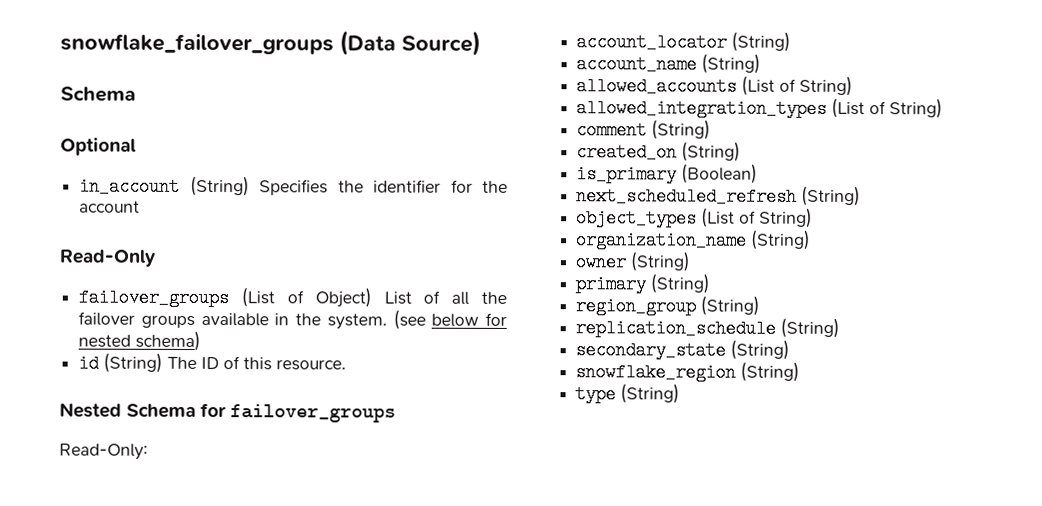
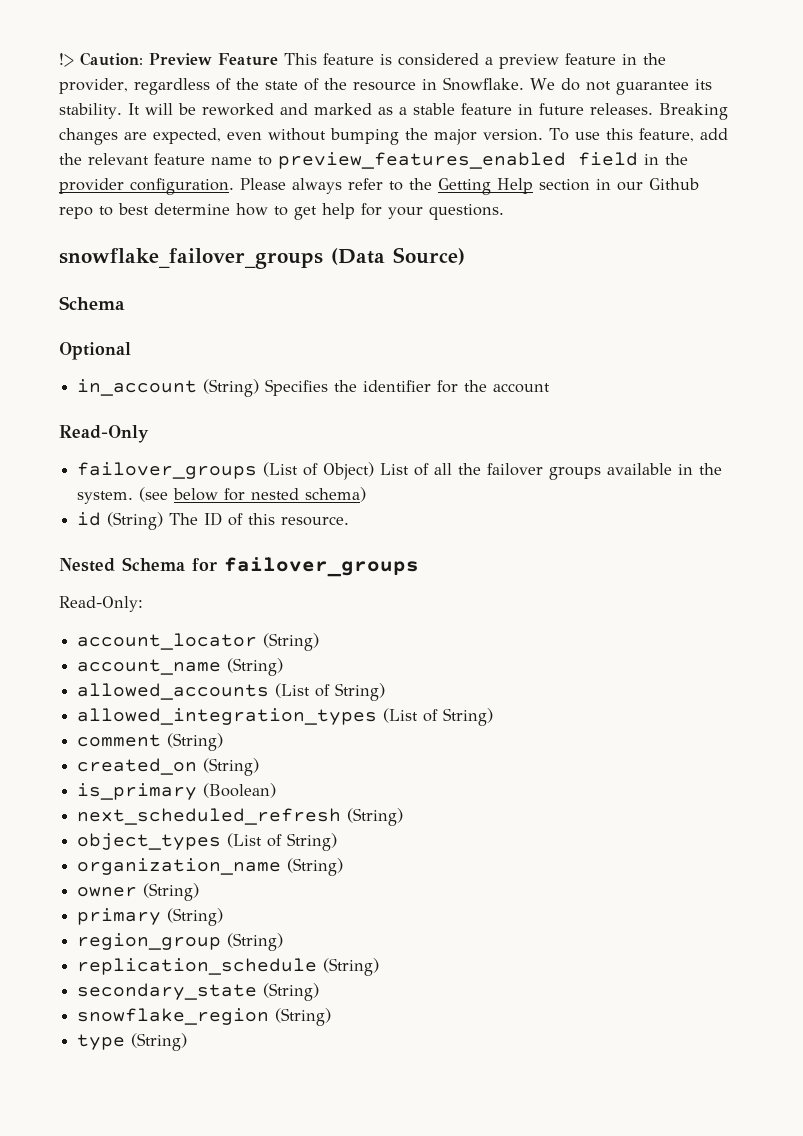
(60, 44) none -> [59,52,666,69] [59,77,712,95] [59,103,728,120] [59,128,728,145] [59,152,688,169] [59,178,699,195] [59,203,504,220] !> Caution: Preview Feature This feature is considered a preview feature in the provider, regardless of the state of the resource in Snowflake. We do not guarantee its stability. It will be reworked and marked as a stable feature in future releases. Breaking changes are expected, even without bumping the major version. To use this feature, add the relevant feature name to preview_features_enabled field in the provider configuration. Please always refer to the Getting Help section in our Github repo to best determine how to get help for your questions. //

